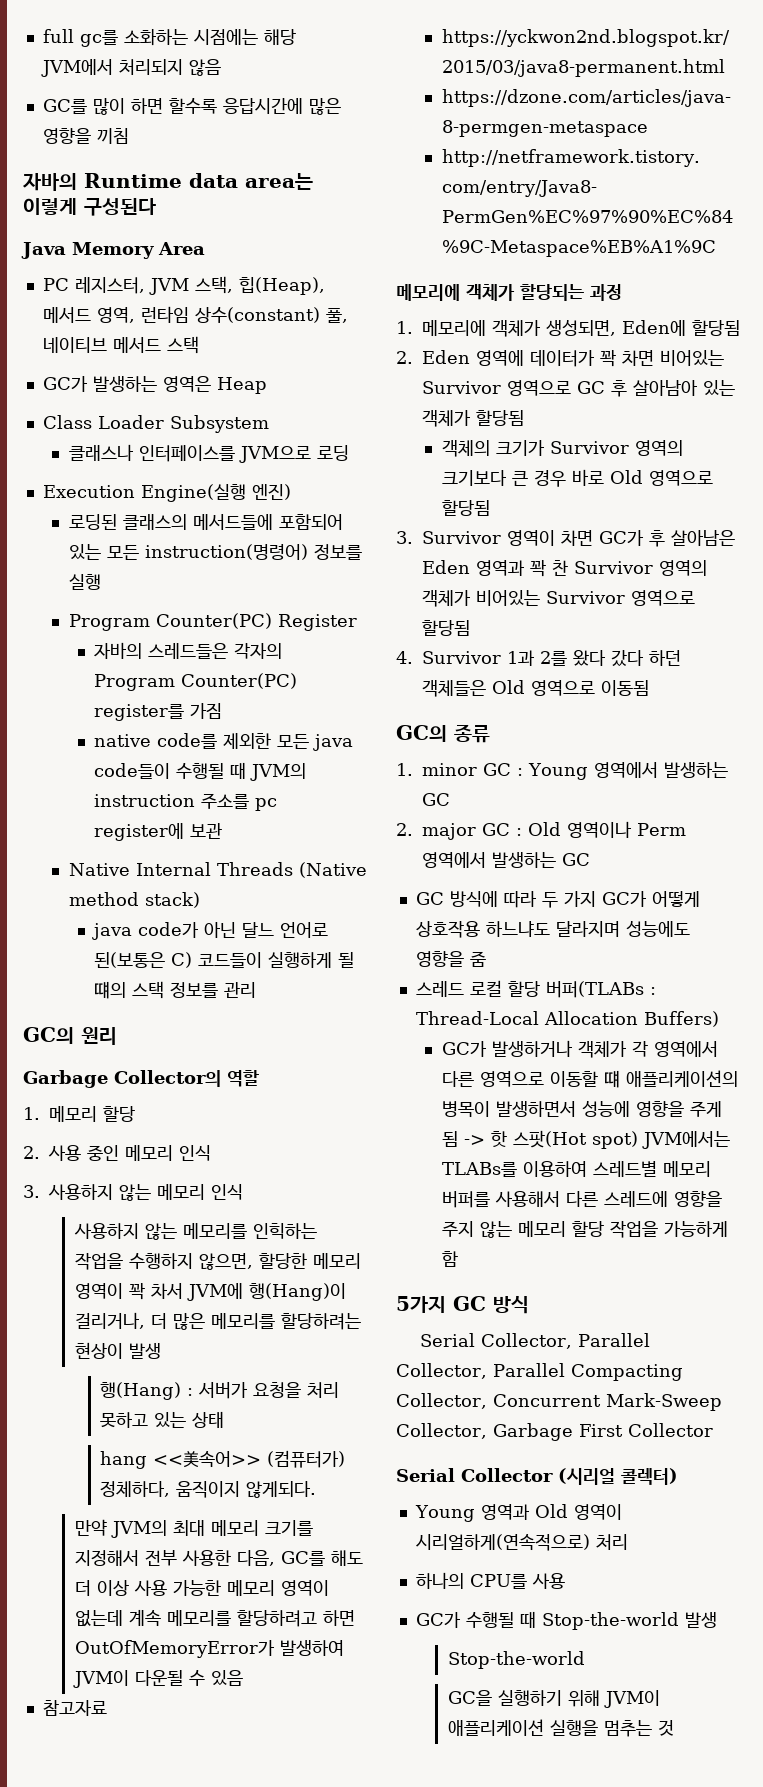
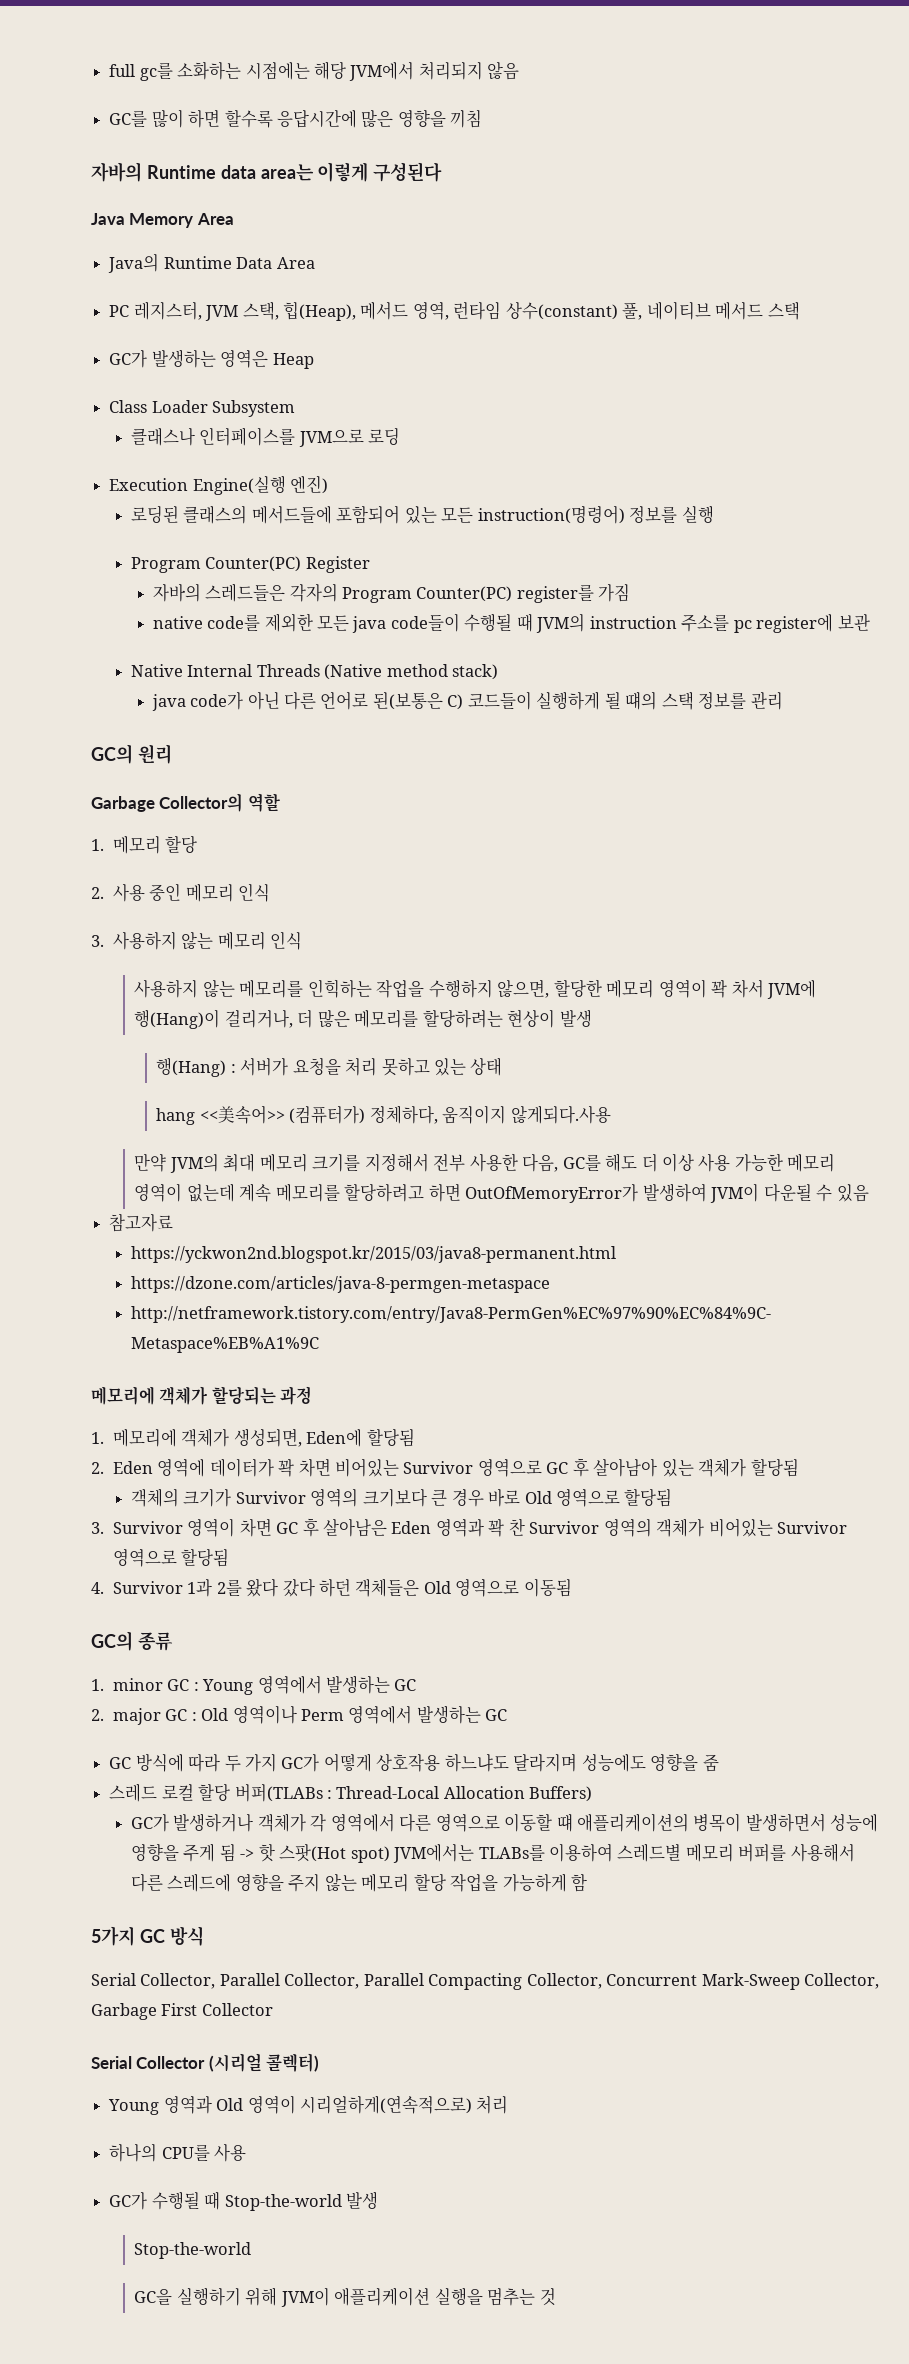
(205, 248) none -> [108,253,315,273] // Java의 Runtime Data Area
[242,922,275,938] 달느 -> [284,692,317,710] 다른
[246,1481,317,1498] 않게되다. -> [510,1105,611,1124] 않게되다.사용
[599,530,644,546] GC가 -> [276,1522,299,1534] GC

